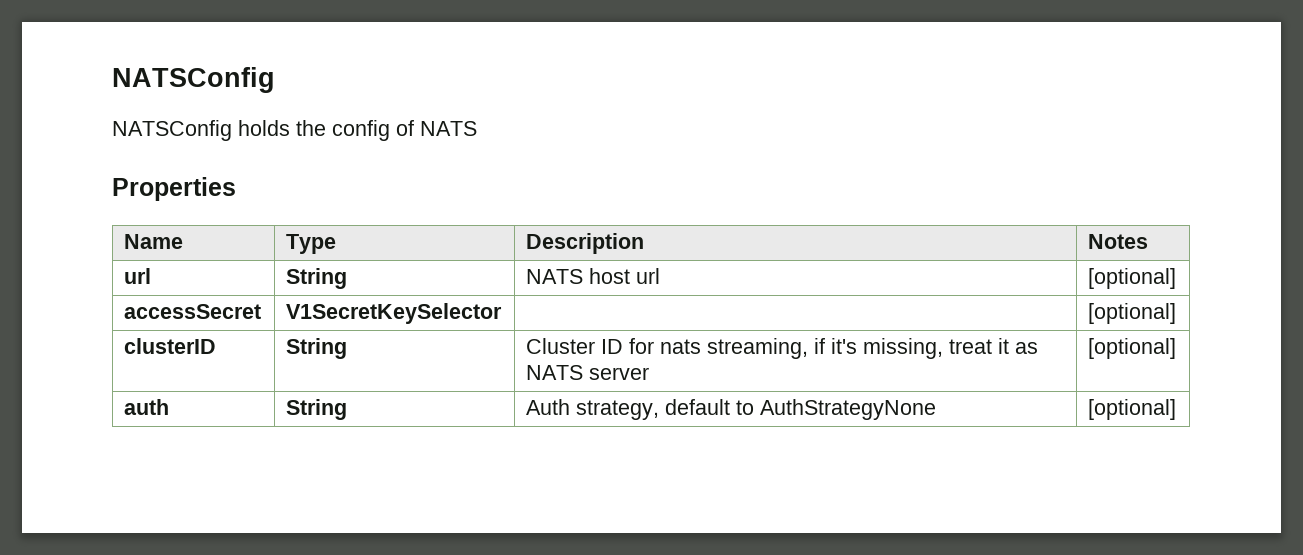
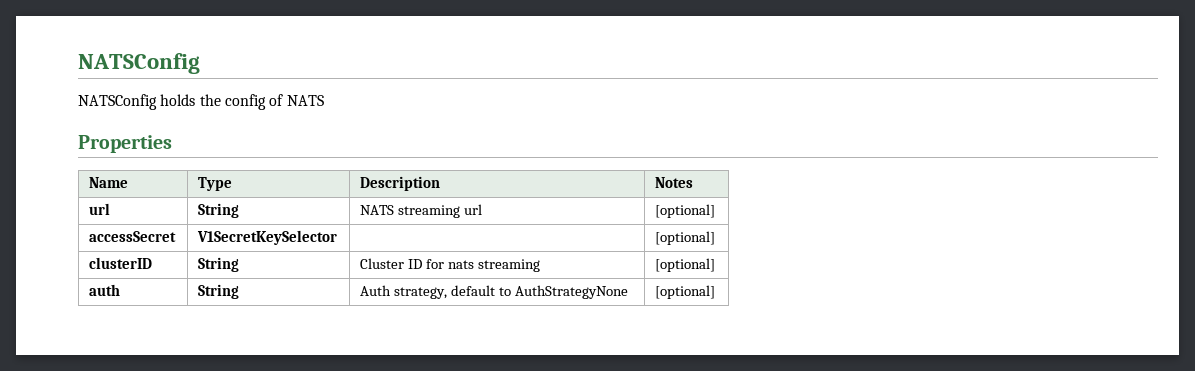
[589,268,631,284] host -> [398,205,461,218] streaming
[707,338,1039,359] [526,365,650,380] streaming, if it's missing, treat it as NATS server -> [477,259,540,272] streaming

